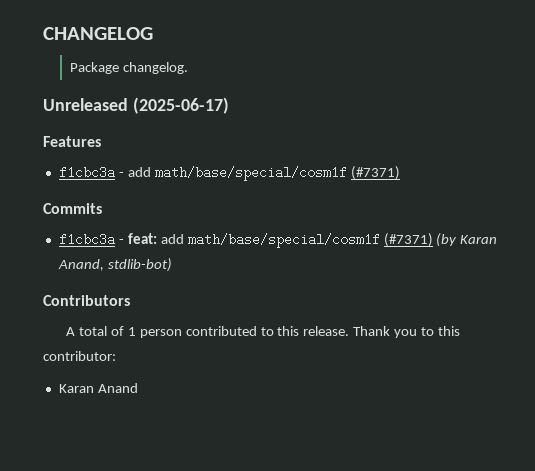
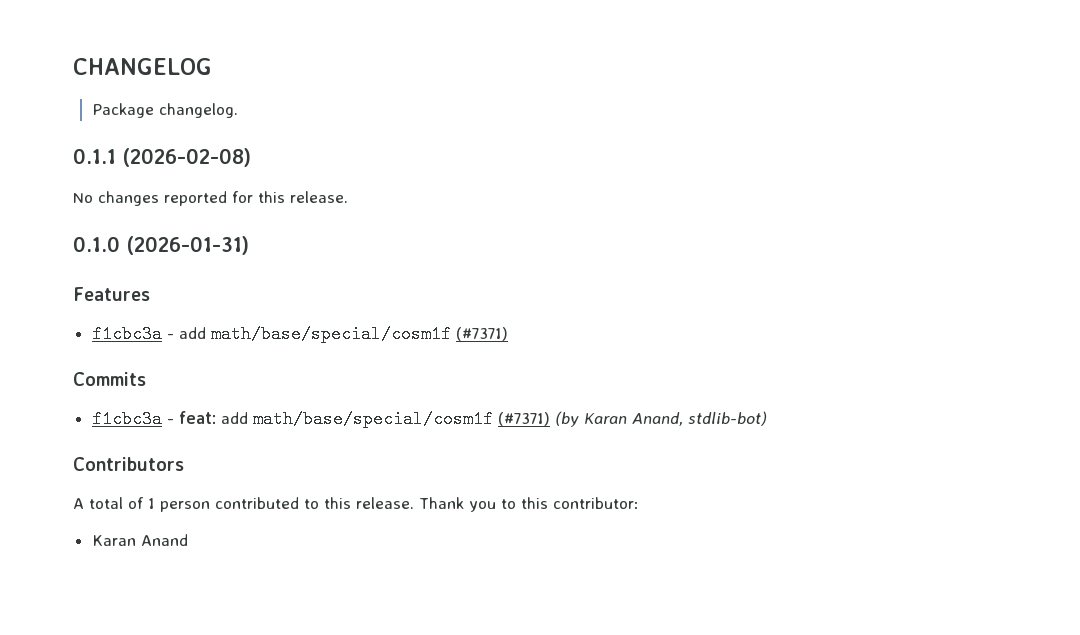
[43,97,229,114] Unreleased (2025-06-17) -> [73,148,251,167] [73,191,348,206] [73,236,249,255] 0.1.1 (2026-02-08) // No changes reported for this release. // 0.1.0 (2026-01-31)

